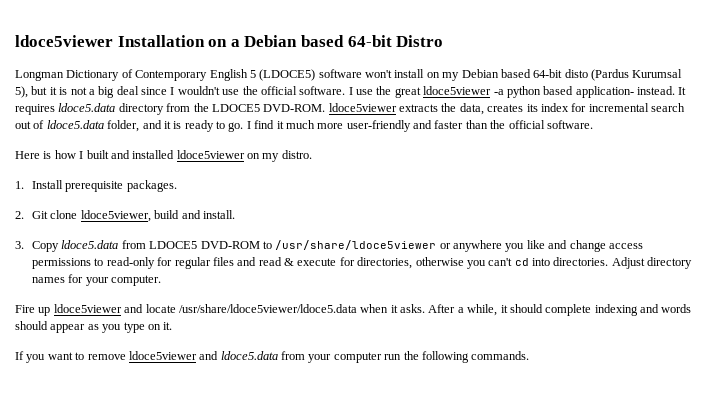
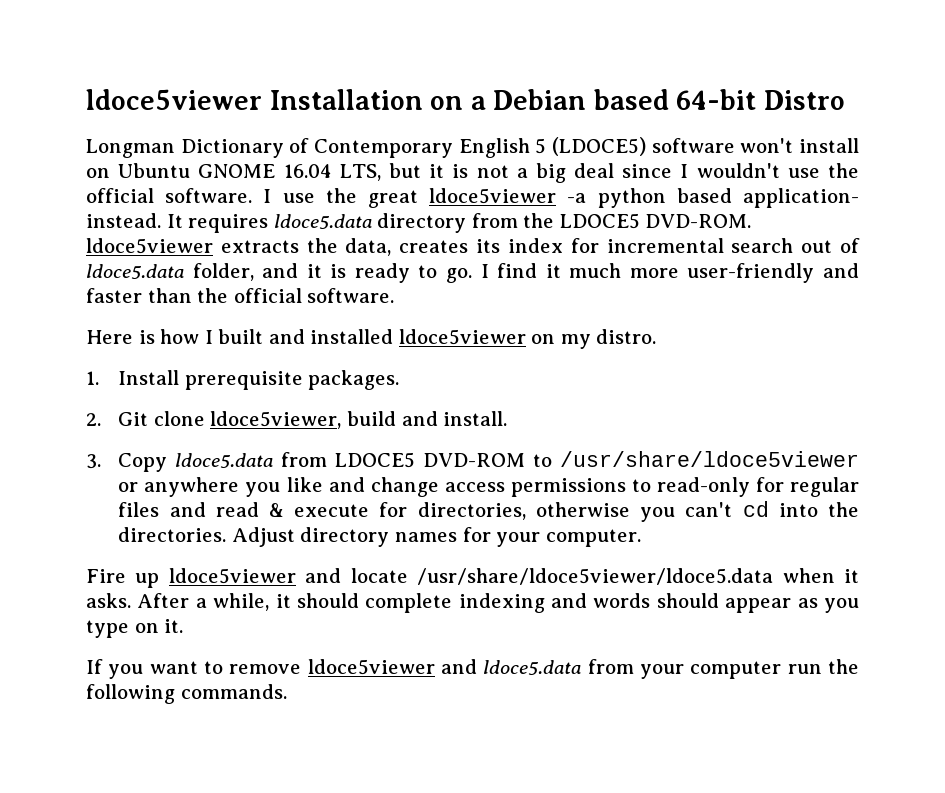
[442,69,683,81] [15,86,28,98] my Debian based 64-bit disto (Pardus Kurumsal 5), -> [118,163,381,181] Ubuntu GNOME 16.04 LTS,
(551, 262) none -> [827,502,859,517] the

